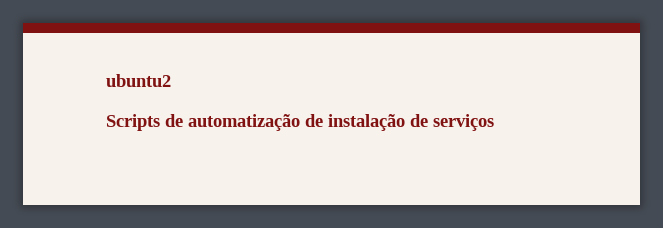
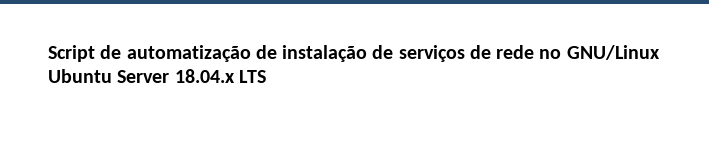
[106,74,171,87] [106,114,160,131] ubuntu2 // Scripts -> [48,45,95,62] Script
(494, 122) none -> [469,45,660,60] [48,69,266,83] de rede no GNU/Linux Ubuntu Server 18.04.x LTS

